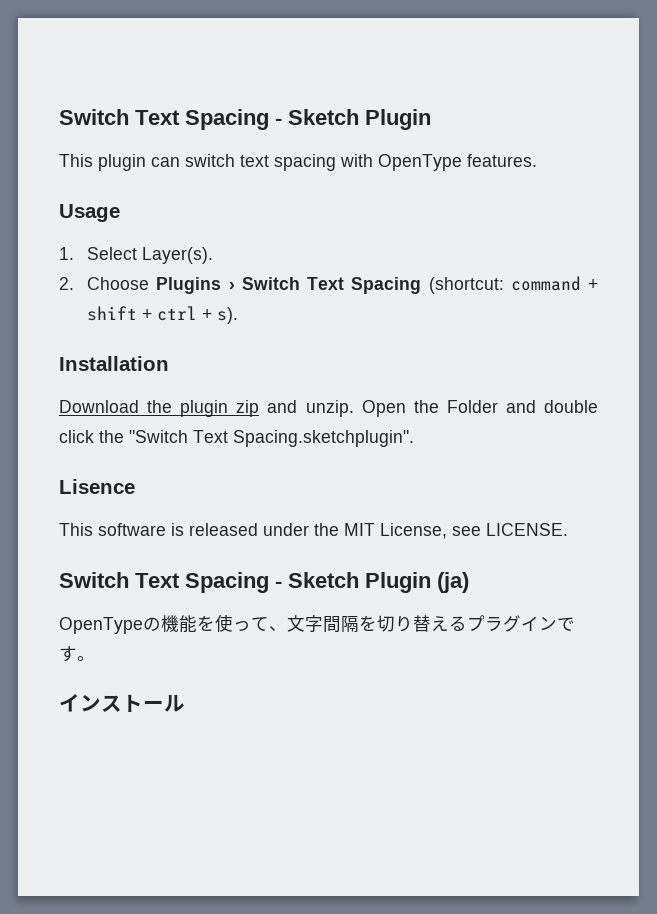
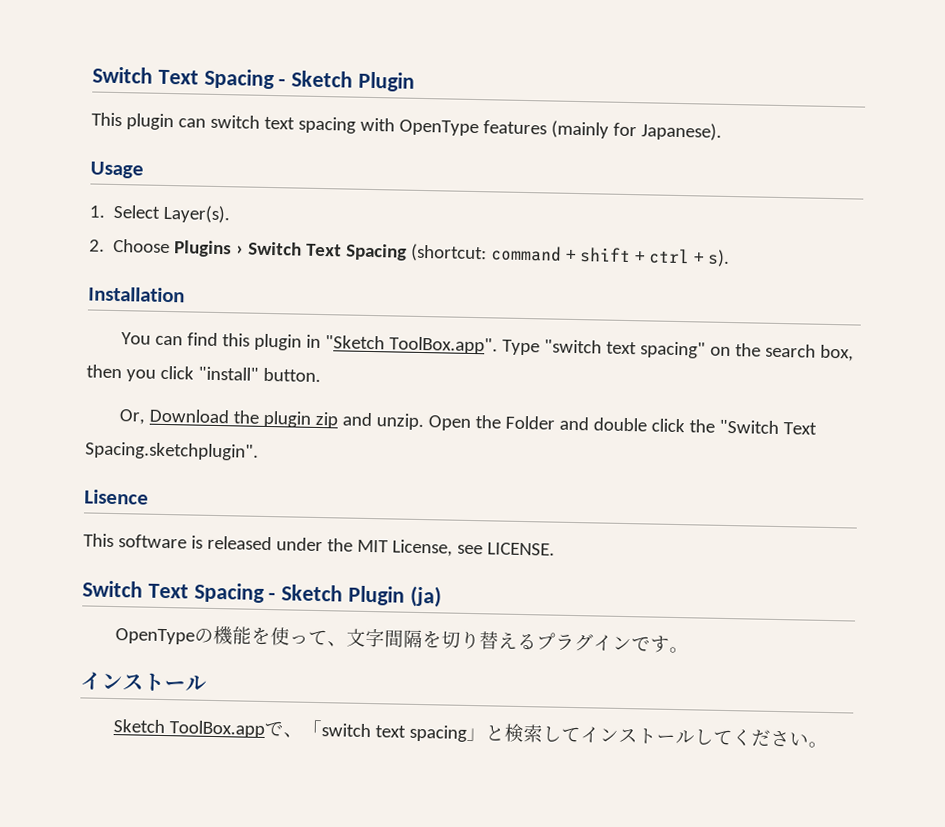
[467,154,537,167] features. -> [482,120,722,141] features (mainly for Japanese).
(169, 363) none -> [121,332,855,362] [86,364,321,383] [119,409,147,425] You can find this plugin in "Sketch ToolBox.app". Type "switch text spacing" on the search box, then you click "install" button. // Or,
(185, 703) none -> [113,719,829,749] // Sketch ToolBox.appで、「switch text spacing」と検索してインストールしてください。

